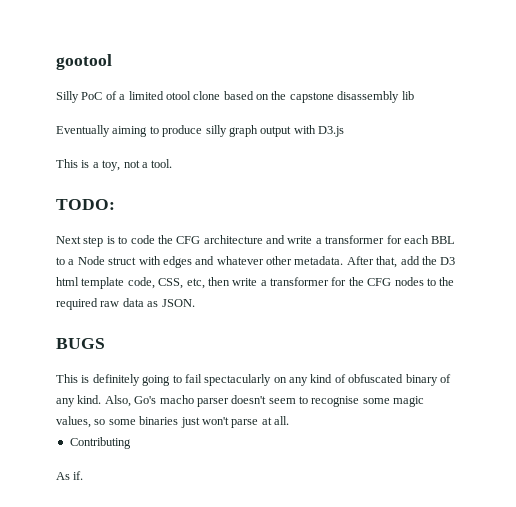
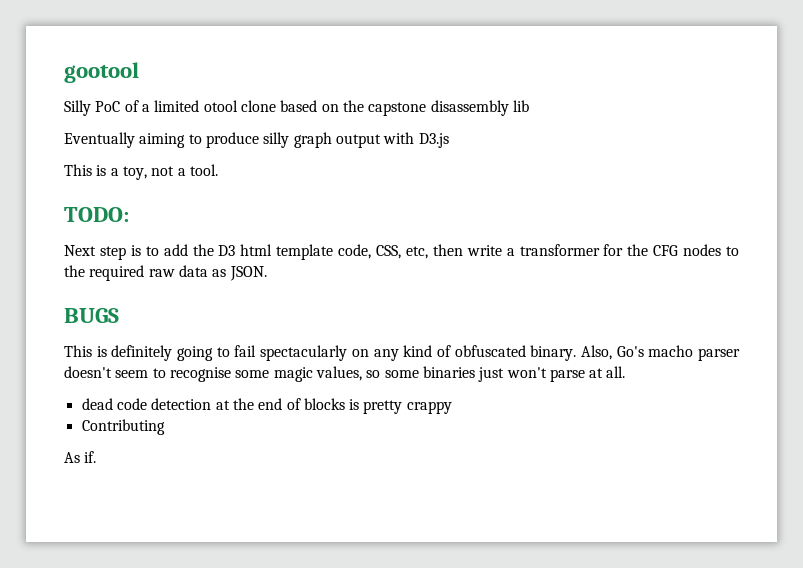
[130,235,456,244] [56,256,398,268] code the CFG architecture and write a transformer for each BBL to a Node struct with edges and whatever other metadata. After that, -> (159, 251) none
[405,374,451,386] [56,395,102,407] binary of any kind. -> [530,345,577,361] binary.
(289, 420) none -> [81,398,452,414] // dead code detection at the end of blocks is pretty crappy

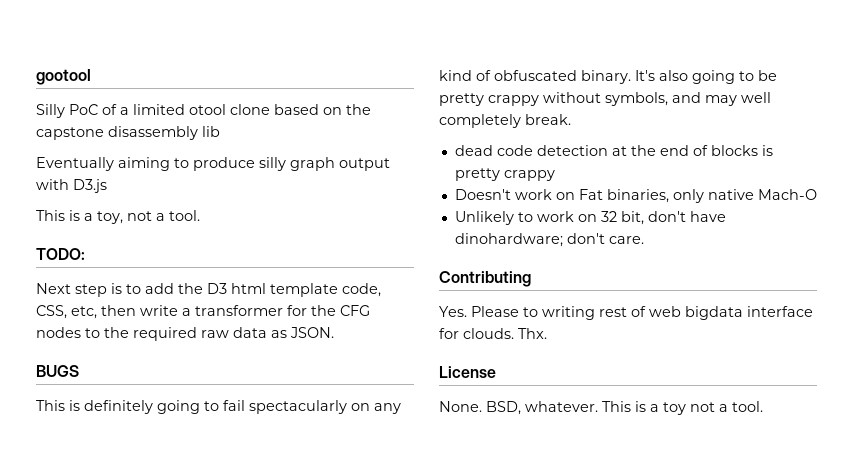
[580,345,740,361] [64,366,626,382] Also, Go's macho parser doesn't seem to recognise some magic values, so some binaries just won't parse at all. -> [635,70,777,84] [439,92,771,106] [439,114,571,128] It's also going to be pretty crappy without symbols, and may well completely break.
[81,419,165,435] [64,451,97,463] Contributing // As if. -> [454,189,817,203] [454,211,726,225] [454,233,644,247] [439,271,531,287] [439,306,813,320] [439,328,547,339] [439,366,496,378] [439,401,763,415] Doesn't work on Fat binaries, only native Mach-O // Unlikely to work on 32 bit, don't have dinohardware; don't care. // Contributing // Yes. Please to writing rest of web bigdata interface for clouds. Thx. // License // None. BSD, whatever. This is a toy not a tool.

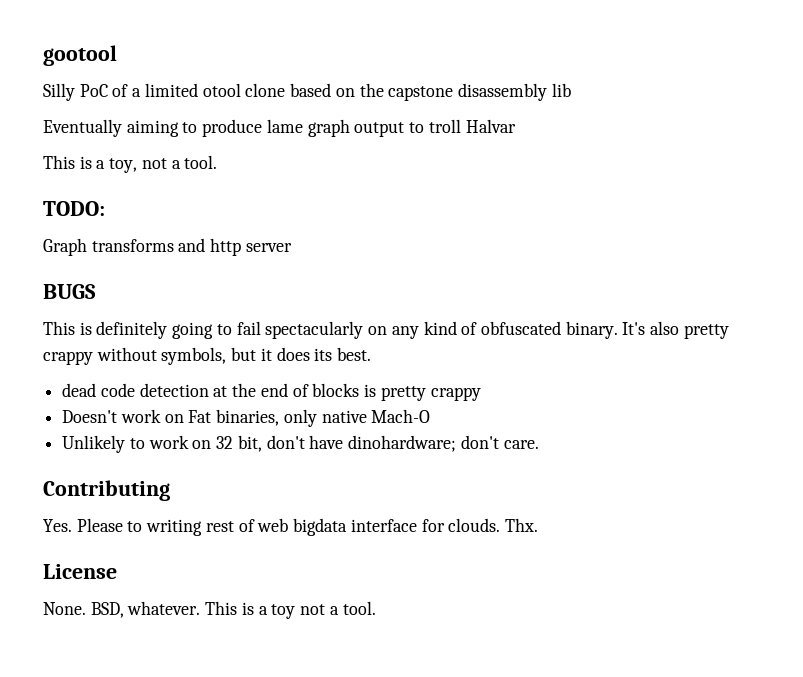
[259,157,286,171] silly -> [266,119,303,133] lame
[36,179,107,193] with D3.js -> [409,119,516,133] to troll Halvar
[36,283,381,297] [36,305,370,319] [36,327,334,341] Next step is to add the D3 html template code, CSS, etc, then write a transformer for the CFG nodes to the required raw data as JSON. -> [43,238,292,256] Graph transforms and http server
[692,70,777,84] going to be -> (680, 328) none
[672,92,771,106] [439,114,571,128] and may well completely break. -> [231,347,372,361] but it does its best.

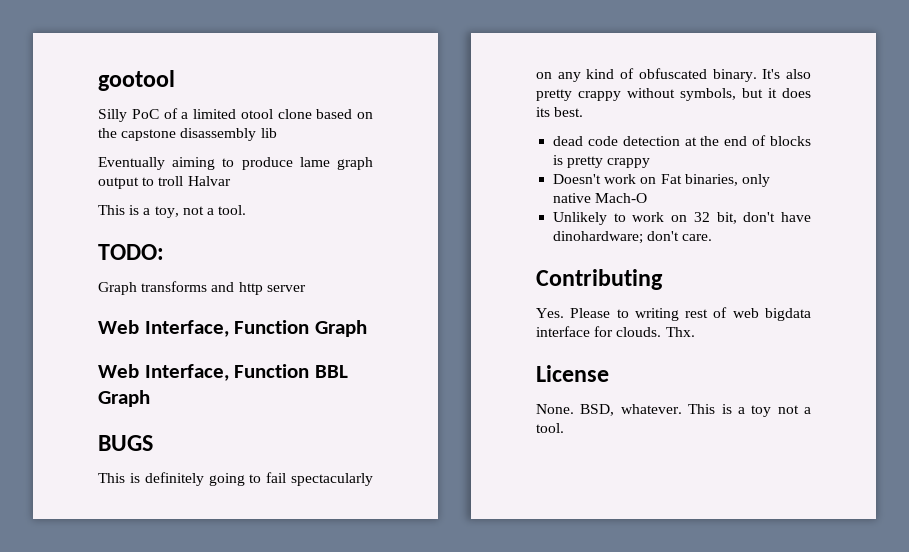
(292, 247) none -> [98,320,368,337] [98,364,349,381] [98,390,150,407] // Web Interface, Function Graph // Web Interface, Function BBL Graph

